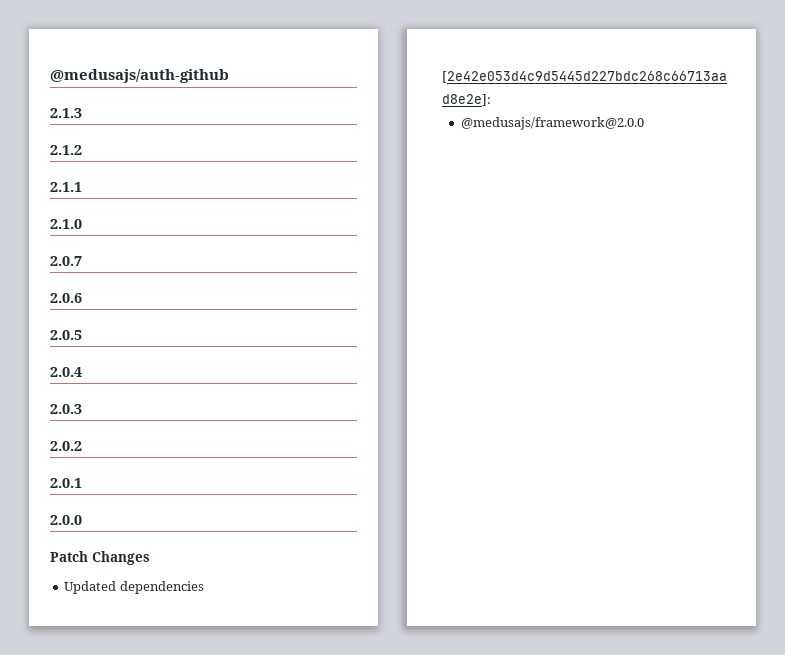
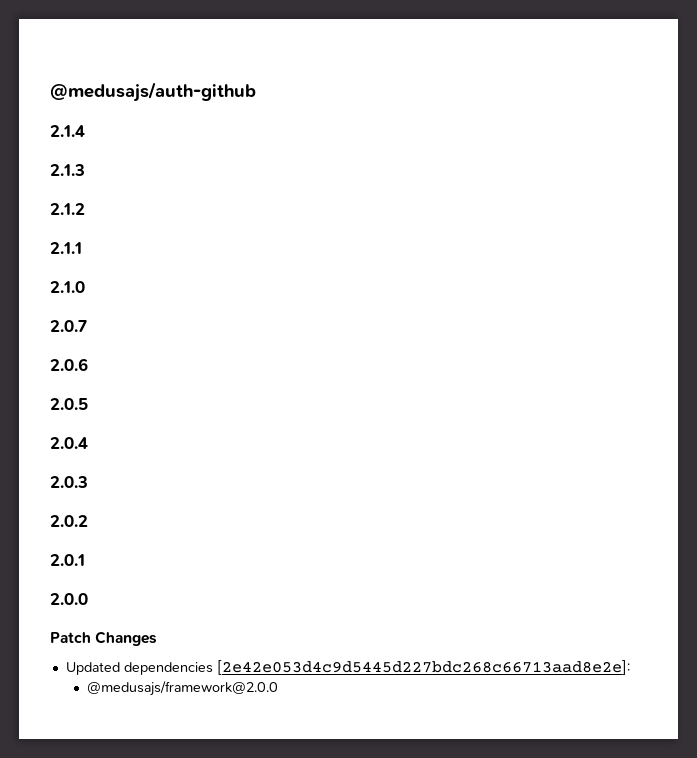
(229, 76) none -> [50,125,85,137] // 2.1.4

